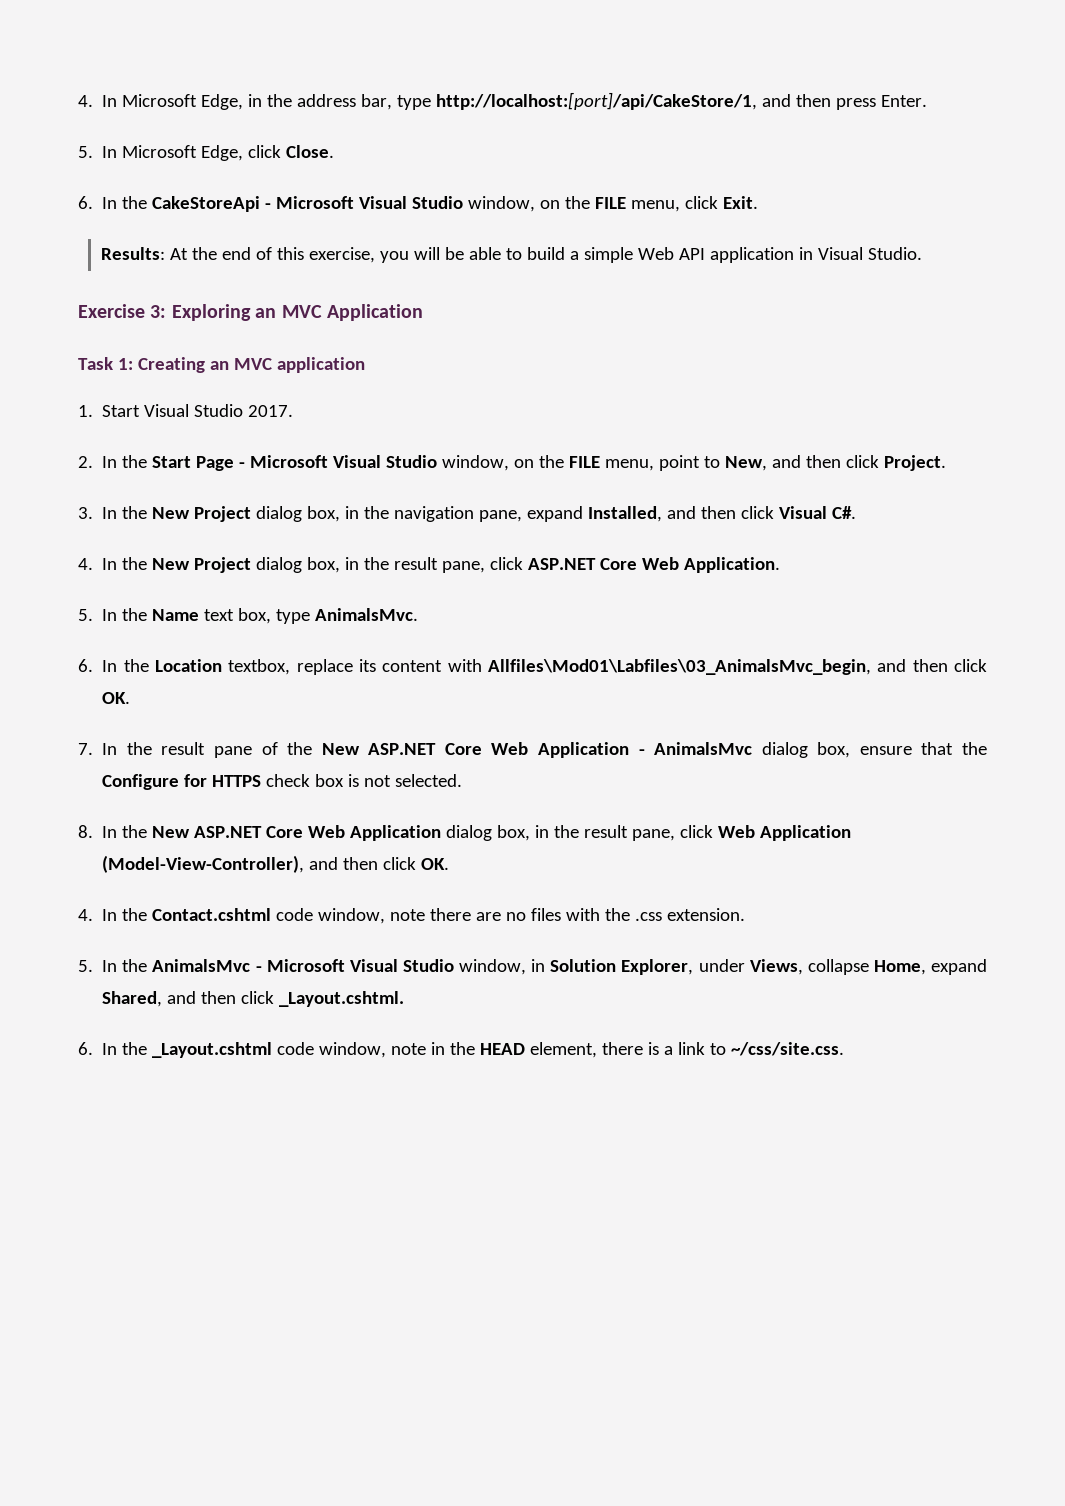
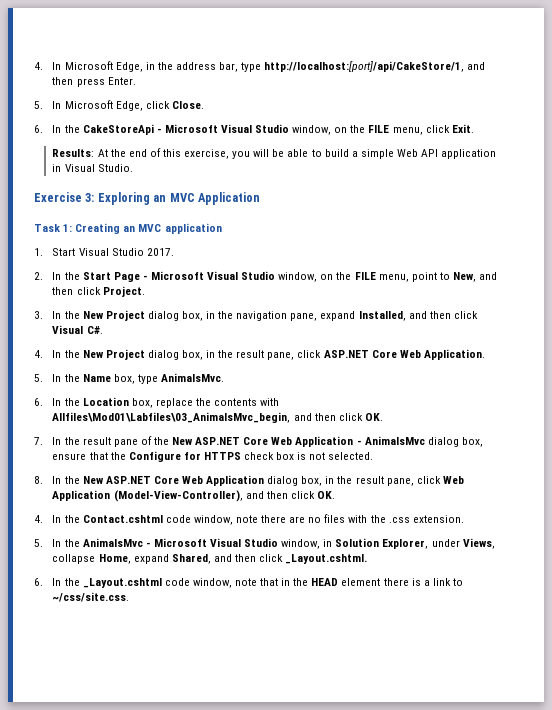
[204,609,235,621] text -> (111, 378) none
[228,659,443,675] textbox, replace its content -> [131,398,258,408] box, replace the contents
(427, 1049) none -> [260,578,279,586] that
[530,1042,598,1058] element, -> [341,578,381,586] element

